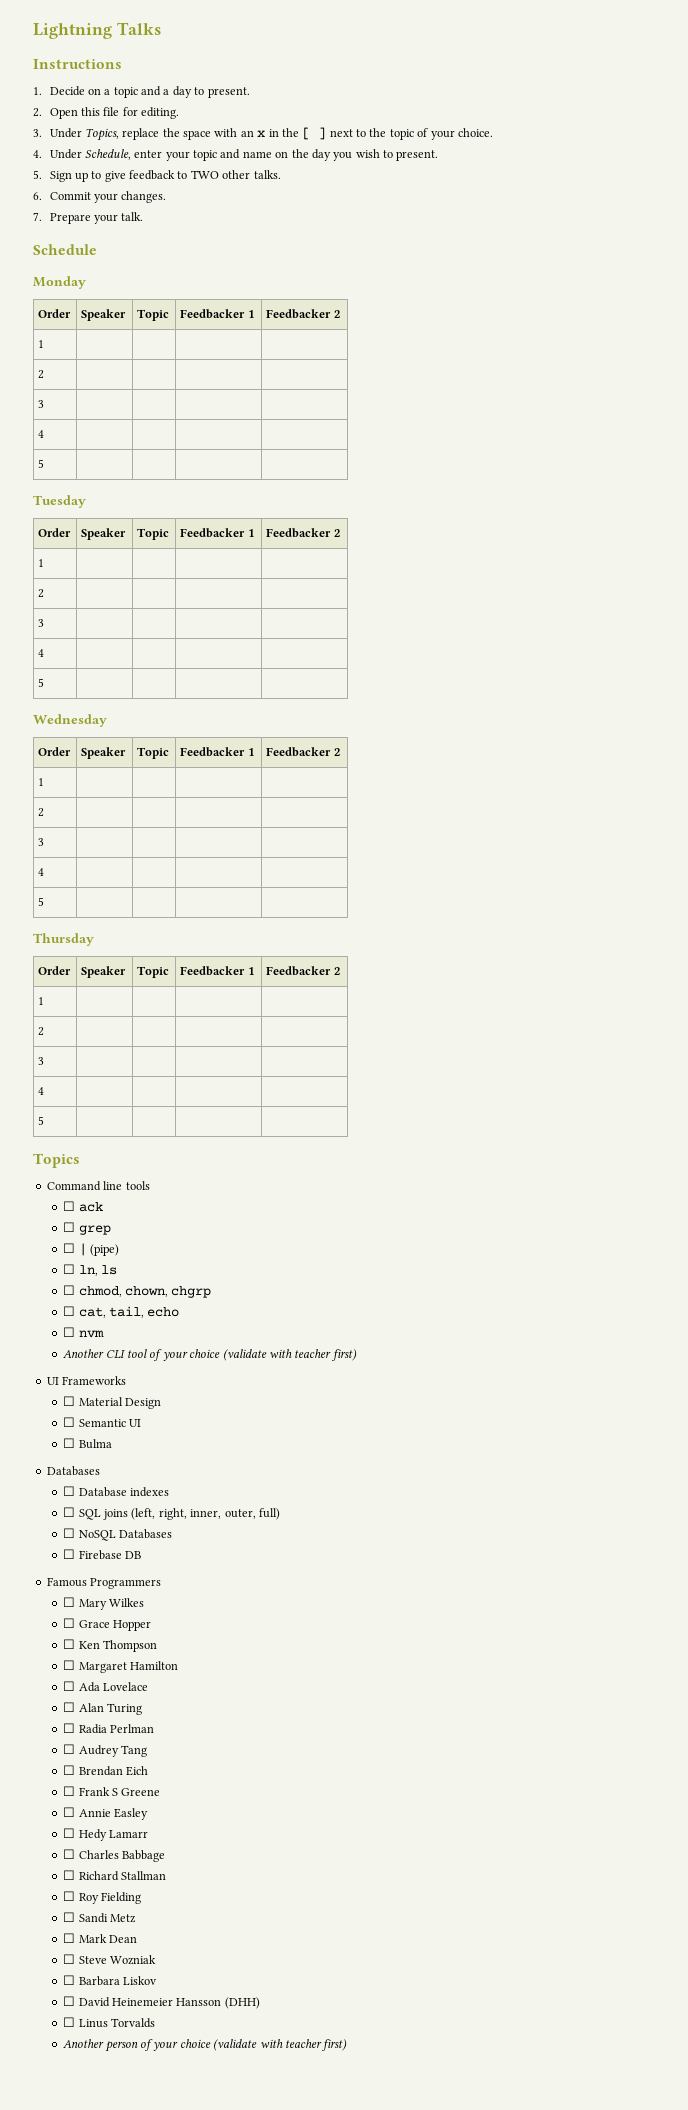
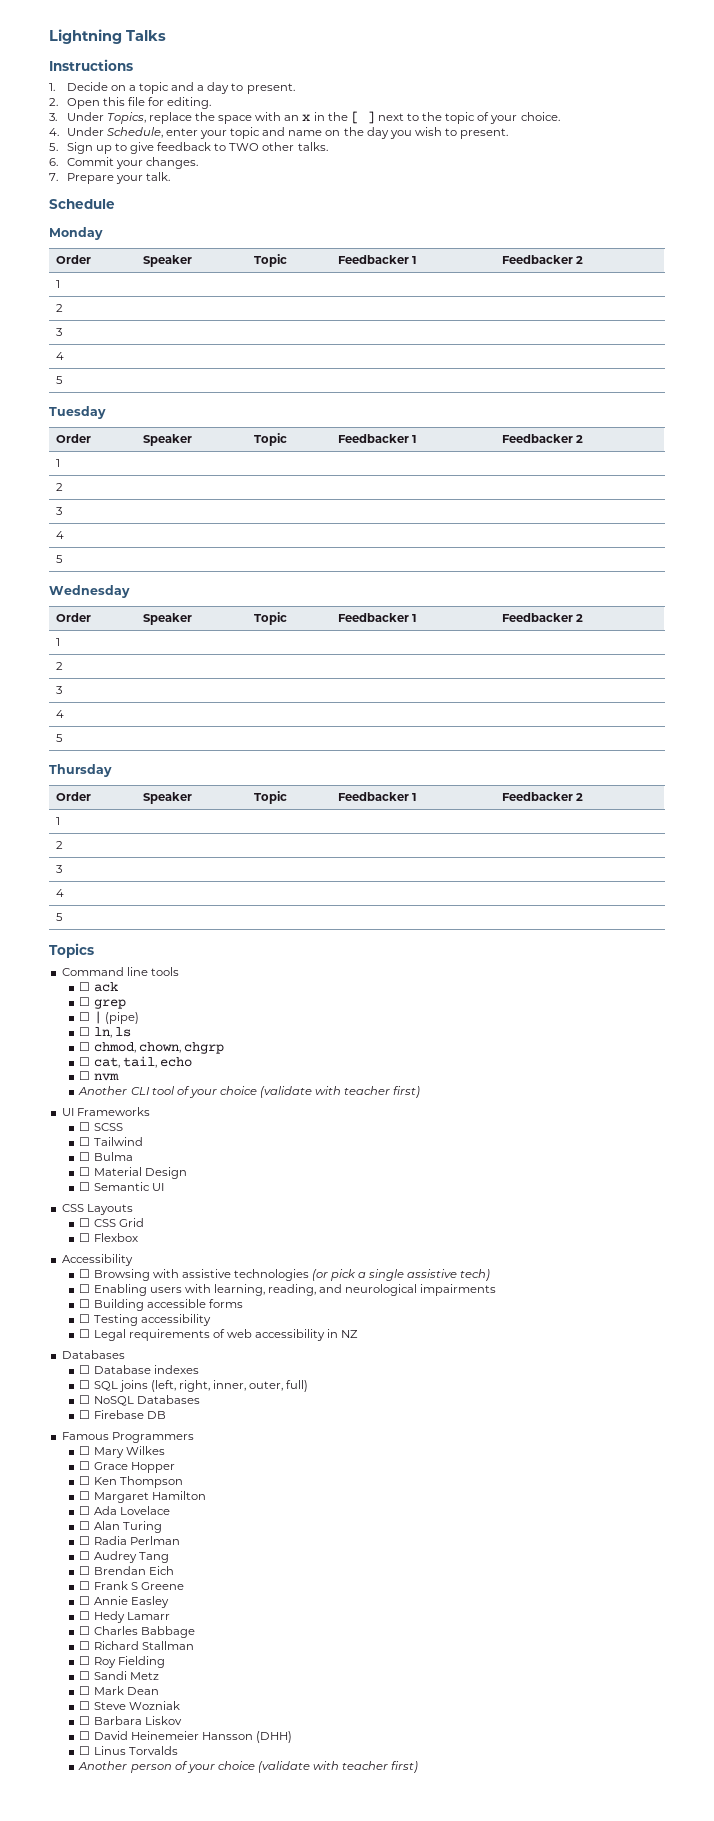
(127, 1380) none -> [79,1122,123,1131] [79,1137,143,1146] [79,1152,133,1161] // ☐ SCSS // ☐ Tailwind // ☐ Bulma
[63,1438,112,1449] // ☐ Bulma -> [61,1204,133,1215] [79,1218,144,1227] [79,1233,138,1242] [61,1254,133,1266] [79,1269,491,1281] [79,1284,497,1296] [79,1299,243,1311] [79,1314,211,1326] [79,1329,359,1341] // CSS Layouts // ☐ CSS Grid // ☐ Flexbox // Accessibility // ☐ Browsing with assistive technologies (or pick a single assistive tech) // ☐ Enabling users with learning, reading, and neurological impairments // ☐ Building accessible forms // ☐ Testing accessibility // ☐ Legal requirements of web accessibility in NZ

